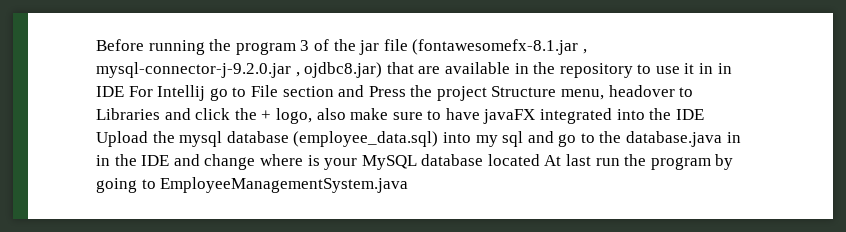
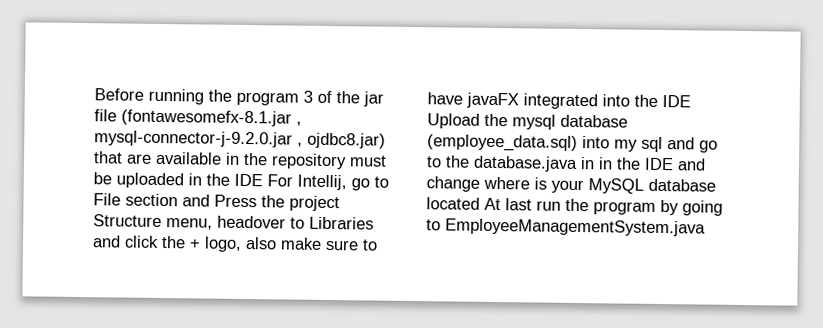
[637,63,732,74] to use it in in -> [349,155,387,167] [93,172,230,189] must be uploaded in the
[157,85,206,101] Intellij -> [297,174,347,191] Intellij,

